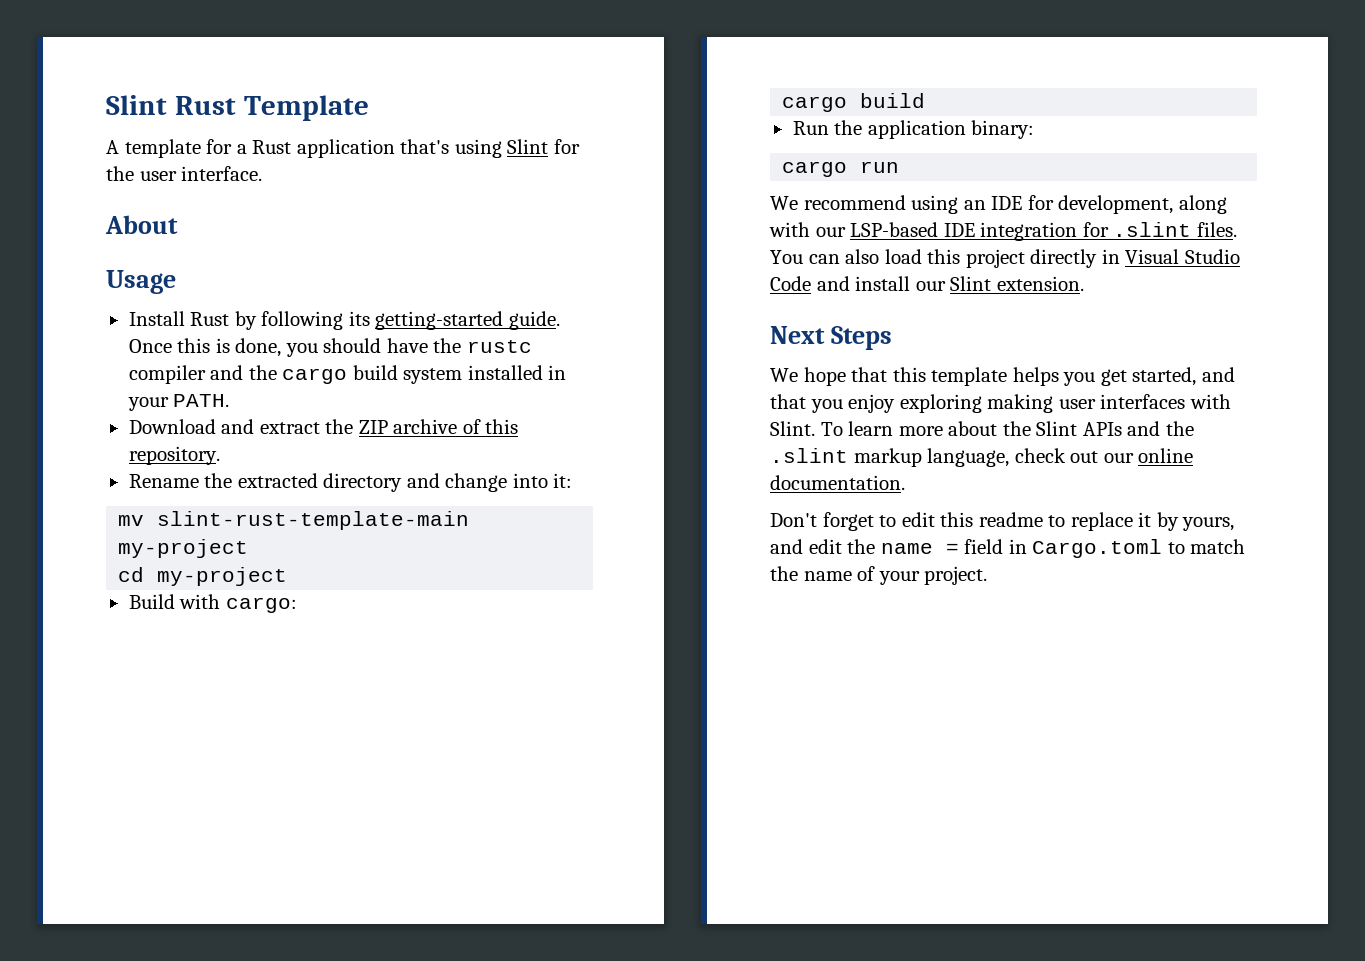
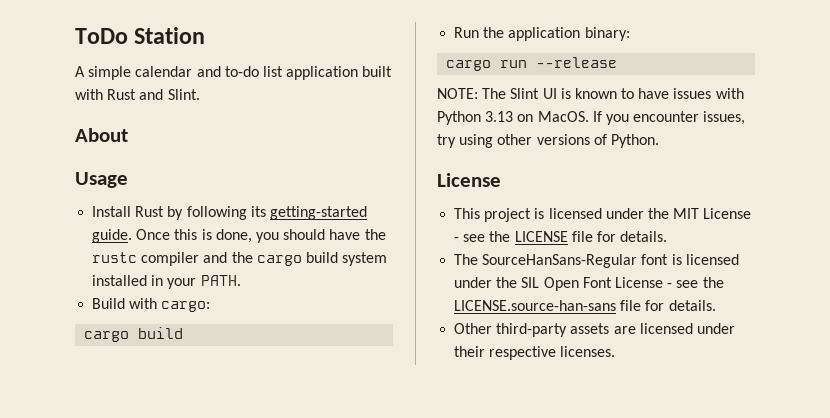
[106,95,369,121] [106,139,580,158] [106,166,263,181] Slint Rust Template // A template for a Rust application that's using Slint for the user interface. -> [75,27,206,44] [75,66,393,80] [75,89,200,100] ToDo Station // A simple calendar and to-do list application built with Rust and Slint.
[128,419,519,434] [128,446,220,465] [128,473,573,492] [118,511,470,530] [118,539,249,558] [118,567,288,586] // Download and extract the ZIP archive of this repository. // Rename the extracted directory and change into it: // mv slint-rust-template-main my-project // cd my-project -> (241, 280) none
[770,195,1227,214] [769,222,1237,241] [770,249,1240,268] [770,276,1084,291] [770,326,892,350] [770,367,1235,386] [770,394,1231,413] [770,421,1194,436] [770,448,1194,467] [770,475,905,490] [770,512,1235,531] [770,539,1246,558] [770,566,988,585] // We recommend using an IDE for development, along with our LSP-based IDE integration for .slint files. You can also load this project directly in Visual Studio Code and install our Slint extension. // Next Steps // We hope that this template helps you get started, and that you enjoy exploring making user interfaces with Slint. To learn more about the Slint APIs and the .slint markup language, check out our online documentation. // Don't forget to edit this readme to replace it by yours, and edit the name = field in Cargo.toml to match the name of your project. -> [536,57,618,68] [437,88,744,99] [437,111,746,125] [437,134,659,148] [437,173,501,187] [454,208,752,222] [454,231,668,242] [454,254,739,268] [454,277,724,291] [454,300,716,311] [454,323,735,337] [454,346,616,360] --release // NOTE: The Slint UI is known to have issues with Python 3.13 on MacOS. If you encounter issues, try using other versions of Python. // License // This project is licensed under the MIT License - see the LICENSE file for details. // The SourceHanSans-Regular font is licensed under the SIL Open Font License - see the LICENSE.source-han-sans file for details. // Other third-party assets are licensed under their respective licenses.

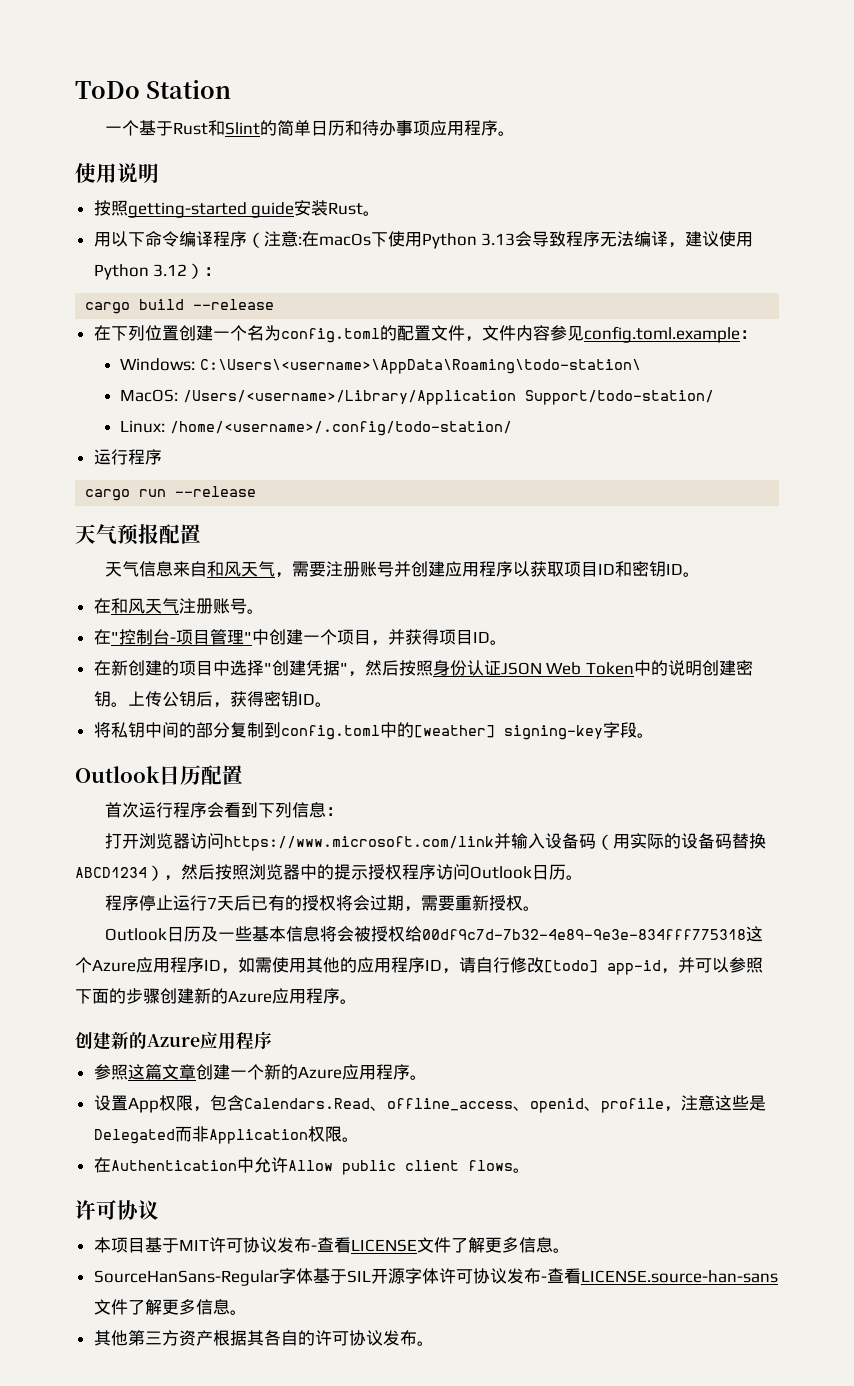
[75,66,393,80] [75,89,200,100] [75,128,128,142] [75,172,128,188] [92,206,367,220] [92,229,386,243] [92,252,388,266] [92,275,241,289] [92,298,211,312] [84,327,184,342] [454,27,630,41] [446,57,618,71] [437,88,744,99] [437,111,746,125] [437,134,659,148] [437,173,501,187] [454,208,752,222] [454,231,668,242] [454,254,739,268] [454,277,724,291] [454,300,716,311] [454,323,735,337] [454,346,616,360] A simple calendar and to-do list application built with Rust and Slint. // About // Usage // Install Rust by following its getting-started guide. Once this is done, you should have the rustc compiler and the cargo build system installed in your PATH. // Build with cargo: // cargo build // Run the application binary: // cargo run --release // NOTE: The Slint UI is known to have issues with Python 3.13 on MacOS. If you encounter issues, try using other versions of Python. // License // This project is licensed under the MIT License - see the LICENSE file for details. // The SourceHanSans-Regular font is licensed under the SIL Open Font License - see the LICENSE.source-han-sans file for details. // Other third-party assets are licensed under their respective licenses. -> [104,120,515,136] [75,163,159,183] [93,200,381,218] [93,231,754,249] [93,263,222,280] [85,299,275,314] [93,325,757,343] [120,358,641,374] [120,389,714,405] [120,420,512,436] [93,449,162,465] [85,486,257,501] [75,524,201,545] [104,561,700,578] [93,598,264,614] [93,629,507,646] [93,660,753,677] [93,691,332,708] [93,722,654,740] [75,765,243,785] [104,802,343,818] [104,833,766,851] [75,864,583,881] [104,895,540,912] [104,926,763,942] [75,957,763,975] [75,988,357,1004] [75,1031,272,1050] [93,1064,427,1080] [93,1095,766,1113] [93,1126,359,1144] [93,1157,530,1175] [75,1200,159,1220] [93,1237,570,1253] [93,1268,778,1286] [93,1299,247,1315] [93,1330,434,1346] 一个基于Rust和Slint的简单日历和待办事项应用程序。 // 使用说明 // 按照getting-started guide安装Rust。 // 用以下命令编译程序（注意:在macOs下使用Python 3.13会导致程序无法编译，建议使用Python 3.12）： // cargo build --release // 在下列位置创建一个名为config.toml的配置文件，文件内容参见config.toml.example： // Windows: C:\Users\<username>\AppData\Roaming\todo-station\ // MacOS: /Users/<username>/Library/Application Support/todo-station/ // Linux: /home/<username>/.config/todo-station/ // 运行程序 // cargo run --release // 天气预报配置 // 天气信息来自和风天气，需要注册账号并创建应用程序以获取项目ID和密钥ID。 // 在和风天气注册账号。 // 在"控制台-项目管理"中创建一个项目，并获得项目ID。 // 在新创建的项目中选择"创建凭据"，然后按照身份认证JSON Web Token中的说明创建密钥。上传公钥后，获得密钥ID。 // 将私钥中间的部分复制到config.toml中的[weather] signing-key字段。 // Outlook日历配置 // 首次运行程序会看到下列信息： // 打开浏览器访问https://www.microsoft.com/link并输入设备码（用实际的设备码替换ABCD1234），然后按照浏览器中的提示授权程序访问Outlook日历。 // 程序停止运行7天后已有的授权将会过期，需要重新授权。 // Outlook日历及一些基本信息将会被授权给00df9c7d-7b32-4e89-9e3e-834fff775318这个Azure应用程序ID，如需使用其他的应用程序ID，请自行修改[todo] app-id，并可以参照下面的步骤创建新的Azure应用程序。 // 创建新的Azure应用程序 // 参照这篇文章创建一个新的Azure应用程序。 // 设置App权限，包含Calendars.Read、offline_access、openid、profile，注意这些是Delegated而非Application权限。 // 在Authentication中允许Allow public client flows。 // 许可协议 // 本项目基于MIT许可协议发布-查看LICENSE文件了解更多信息。 // SourceHanSans-Regular字体基于SIL开源字体许可协议发布-查看LICENSE.source-han-sans文件了解更多信息。 // 其他第三方资产根据其各自的许可协议发布。

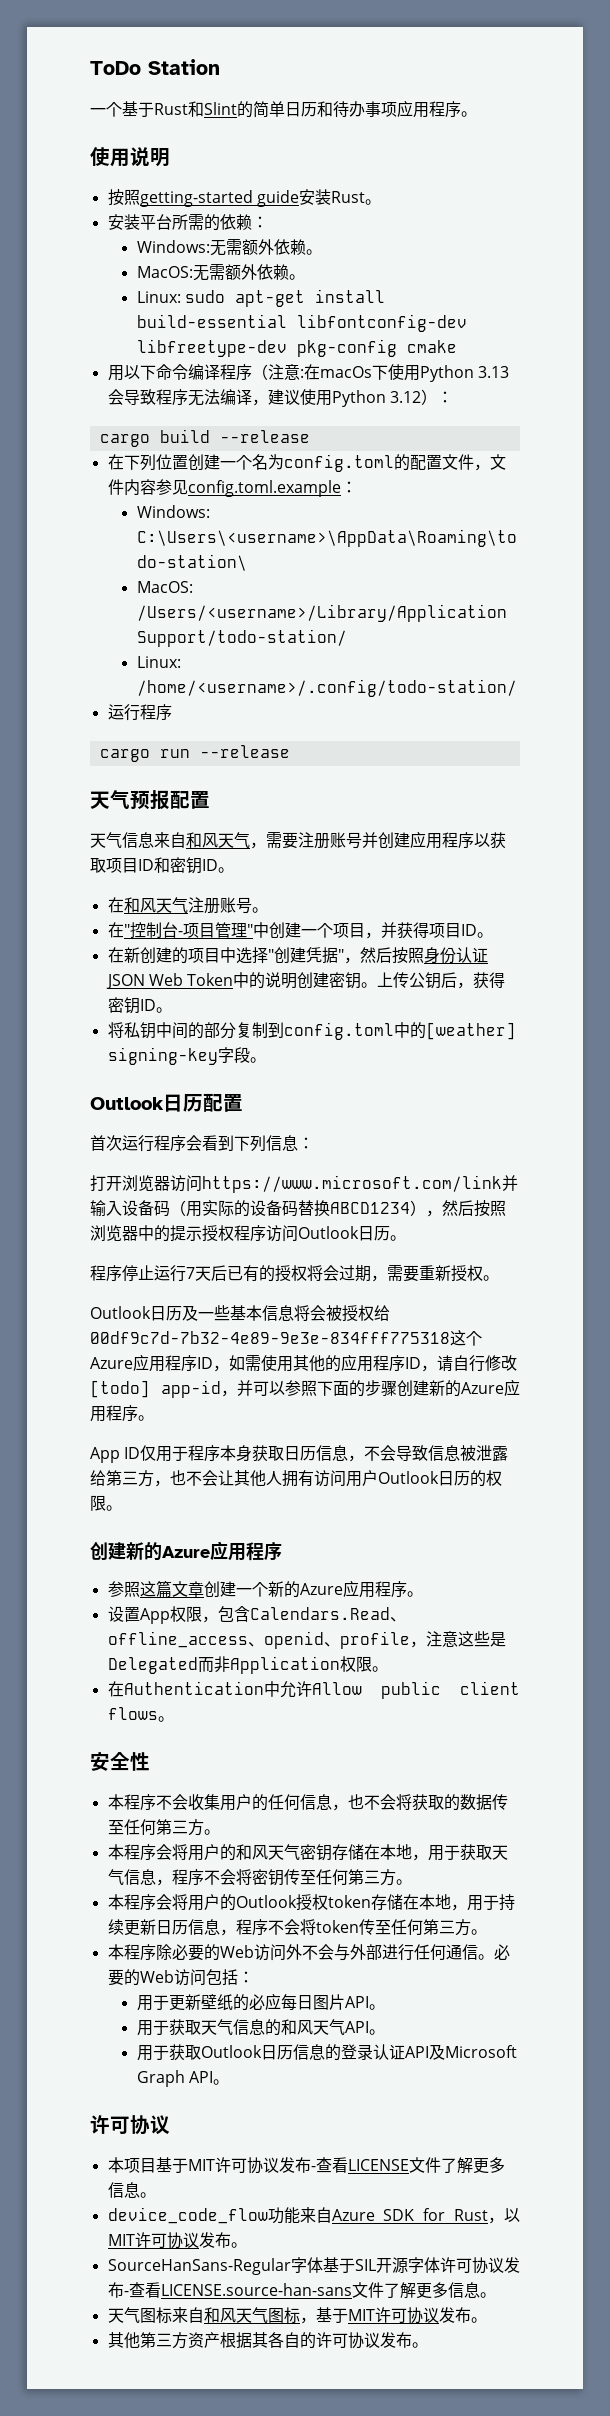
(381, 213) none -> [107,214,268,231] [136,239,322,256] [136,264,305,281] [136,289,386,307] [136,314,467,332] [136,339,457,357] // 安装平台所需的依赖： // Windows:无需额外依赖。 // MacOS:无需额外依赖。 // Linux: sudo apt-get install build-essential libfontconfig-dev libfreetype-dev pkg-config cmake
(357, 1001) none -> [90,1445,509,1463] [90,1470,502,1487] [90,1495,122,1511] // App ID仅用于程序本身获取日历信息，不会导致信息被泄露给第三方，也不会让其他人拥有访问用户Outlook日历的权限。
(530, 1170) none -> [90,1752,150,1771] [107,1794,508,1811] [107,1819,220,1836] [107,1844,508,1861] [107,1869,412,1886] [107,1894,515,1911] [107,1919,487,1936] [107,1944,510,1961] [107,1969,254,1986] [136,1993,385,2011] [136,2019,385,2036] [136,2044,517,2061] [136,2070,230,2087] // 安全性 // 本程序不会收集用户的任何信息，也不会将获取的数据传至任何第三方。 // 本程序会将用户的和风天气密钥存储在本地，用于获取天气信息，程序不会将密钥传至任何第三方。 // 本程序会将用户的Outlook授权token存储在本地，用于持续更新日历信息，程序不会将token传至任何第三方。 // 本程序除必要的Web访问外不会与外部进行任何通信。必要的Web访问包括： // 用于更新壁纸的必应每日图片API。 // 用于获取天气信息的和风天气API。 // 用于获取Outlook日历信息的登录认证API及Microsoft Graph API。
(570, 1250) none -> [107,2207,520,2224] [107,2232,247,2249] // device_code_flow功能来自Azure SDK for Rust，以MIT许可协议发布。
(247, 1312) none -> [107,2307,487,2324] // 天气图标来自和风天气图标，基于MIT许可协议发布。

